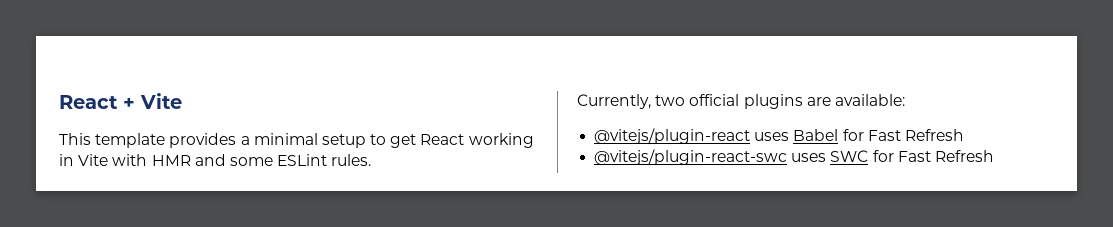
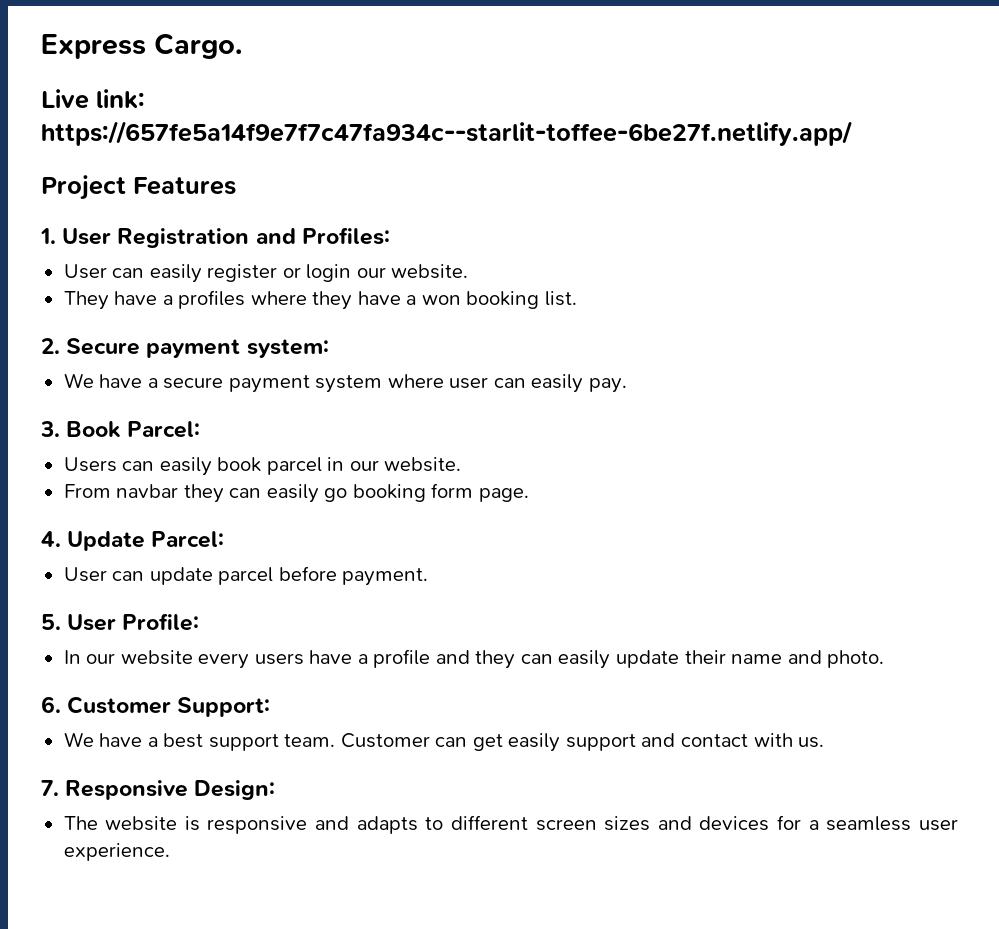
[59,93,182,109] [59,133,534,148] [59,154,372,166] [577,94,905,109] [594,128,964,144] [594,149,994,165] React + Vite // This template provides a minimal setup to get React working in Vite with HMR and some ESLint rules. // Currently, two official plugins are available: // @vitejs/plugin-react uses Babel for Fast Refresh // @vitejs/plugin-react-swc uses SWC for Fast Refresh -> [41,33,242,59] [41,89,145,109] [41,121,852,146] [41,175,236,200] [40,227,390,248] [63,264,469,283] [63,290,577,310] [41,338,329,358] [63,373,627,393] [40,421,201,438] [63,457,462,476] [63,483,529,503] [41,531,225,551] [63,566,429,586] [41,613,200,631] [63,649,885,669] [41,696,271,717] [63,732,825,752] [41,780,276,800] [63,815,958,834] [63,843,170,861] Express Cargo. // Live link: https://657fe5a14f9e7f7c47fa934c--starlit-toffee-6be27f.netlify.app/ // Project Features // 1. User Registration and Profiles: // User can easily register or login our website. // They have a profiles where they have a won booking list. // 2. Secure payment system: // We have a secure payment system where user can easily pay. // 3. Book Parcel: // Users can easily book parcel in our website. // From navbar they can easily go booking form page. // 4. Update Parcel: // User can update parcel before payment. // 5. User Profile: // In our website every users have a profile and they can easily update their name and photo. // 6. Customer Support: // We have a best support team. Customer can get easily support and contact with us. // 7. Responsive Design: // The website is responsive and adapts to different screen sizes and devices for a seamless user experience.

